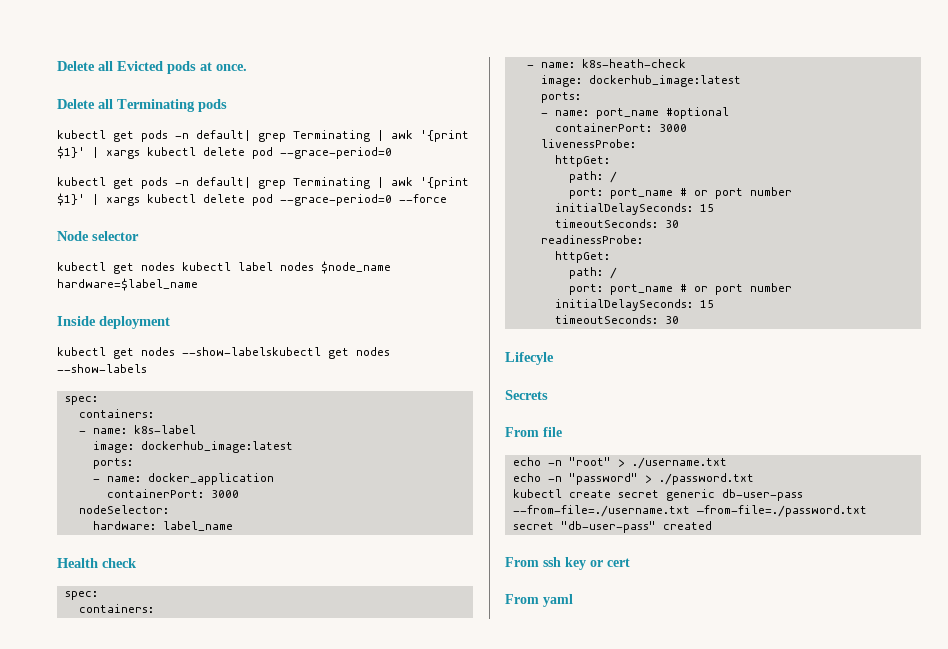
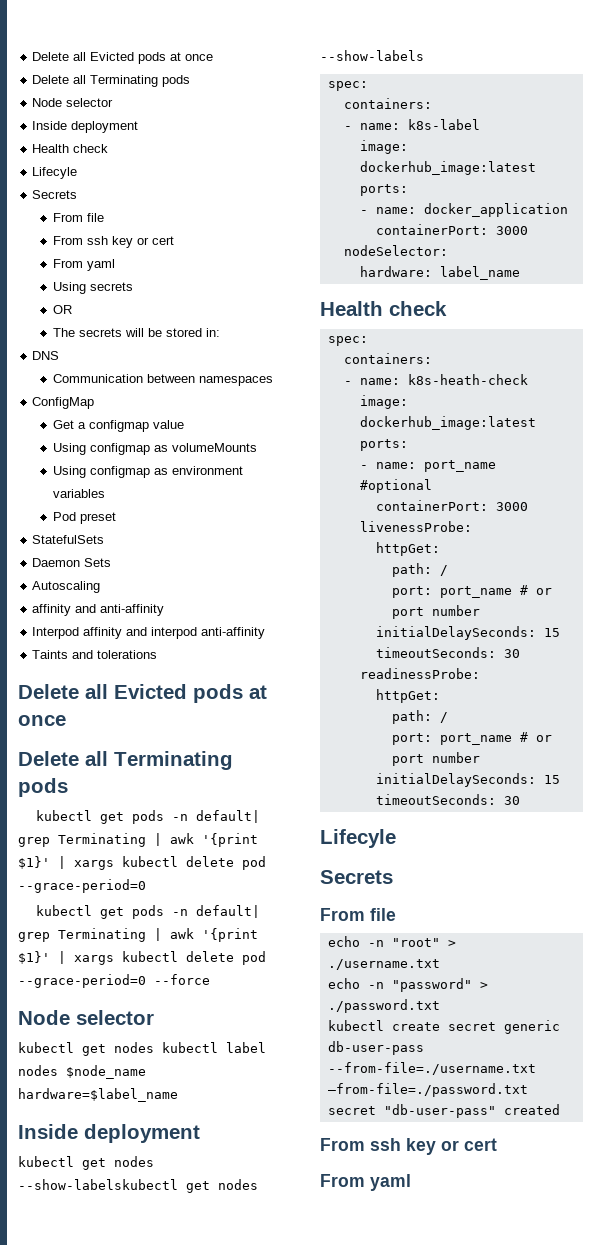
[57,61,247,74] Delete all Evicted pods at once. -> [32,52,214,64] [32,75,191,87] [32,98,114,107] [32,121,139,133] [32,144,109,153] [32,167,78,179] [32,190,78,199] [53,213,105,222] [53,236,175,248] [53,259,116,271] [53,282,134,294] [53,305,73,314] [53,328,221,337] [32,351,60,360] [53,374,274,386] [32,397,95,409] [53,420,185,432] [53,443,258,455] [53,466,244,478] [53,489,106,498] [53,512,117,524] [32,535,105,544] [32,558,112,567] [32,581,101,593] [32,604,165,616] [32,627,266,639] [32,650,158,659] [18,684,267,703] [18,715,66,726] Delete all Evicted pods at once // Delete all Terminating pods // Node selector // Inside deployment // Health check // Lifecyle // Secrets // From file // From ssh key or cert // From yaml // Using secrets // OR // The secrets will be stored in: // DNS // Communication between namespaces // ConfigMap // Get a configmap value // Using configmap as volumeMounts // Using configmap as environment variables // Pod preset // StatefulSets // Daemon Sets // Autoscaling // affinity and anti-affinity // Interpod affinity and interpod anti-affinity // Taints and tolerations // Delete all Evicted pods at once

